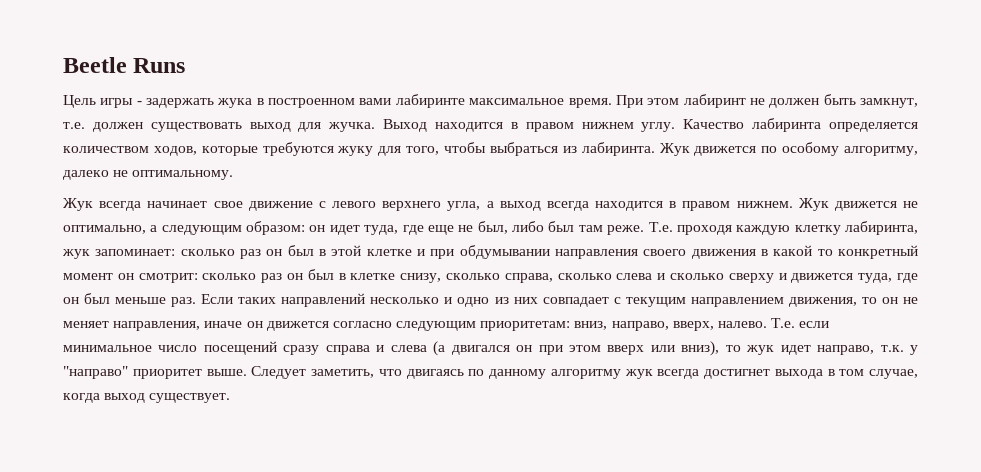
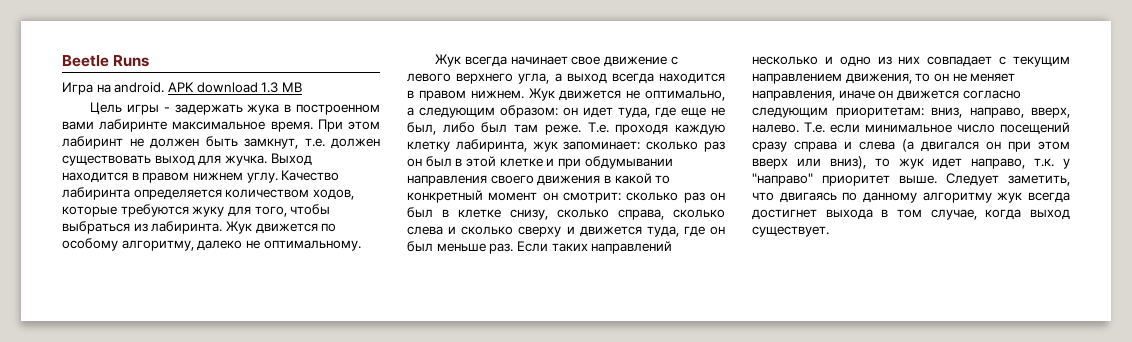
(186, 65) none -> [62,82,302,95] // Игра на android. APK download 1.3 MB

